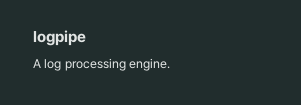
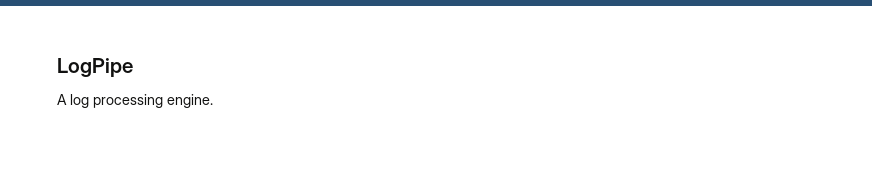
[33,30,86,46] logpipe -> [57,58,133,77] LogPipe

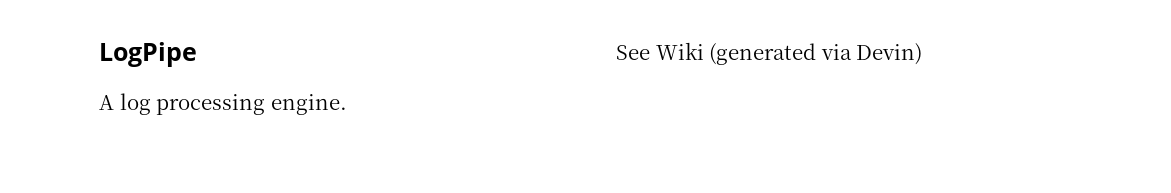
(213, 101) none -> [616,42,923,65] // See Wiki (generated via Devin)

